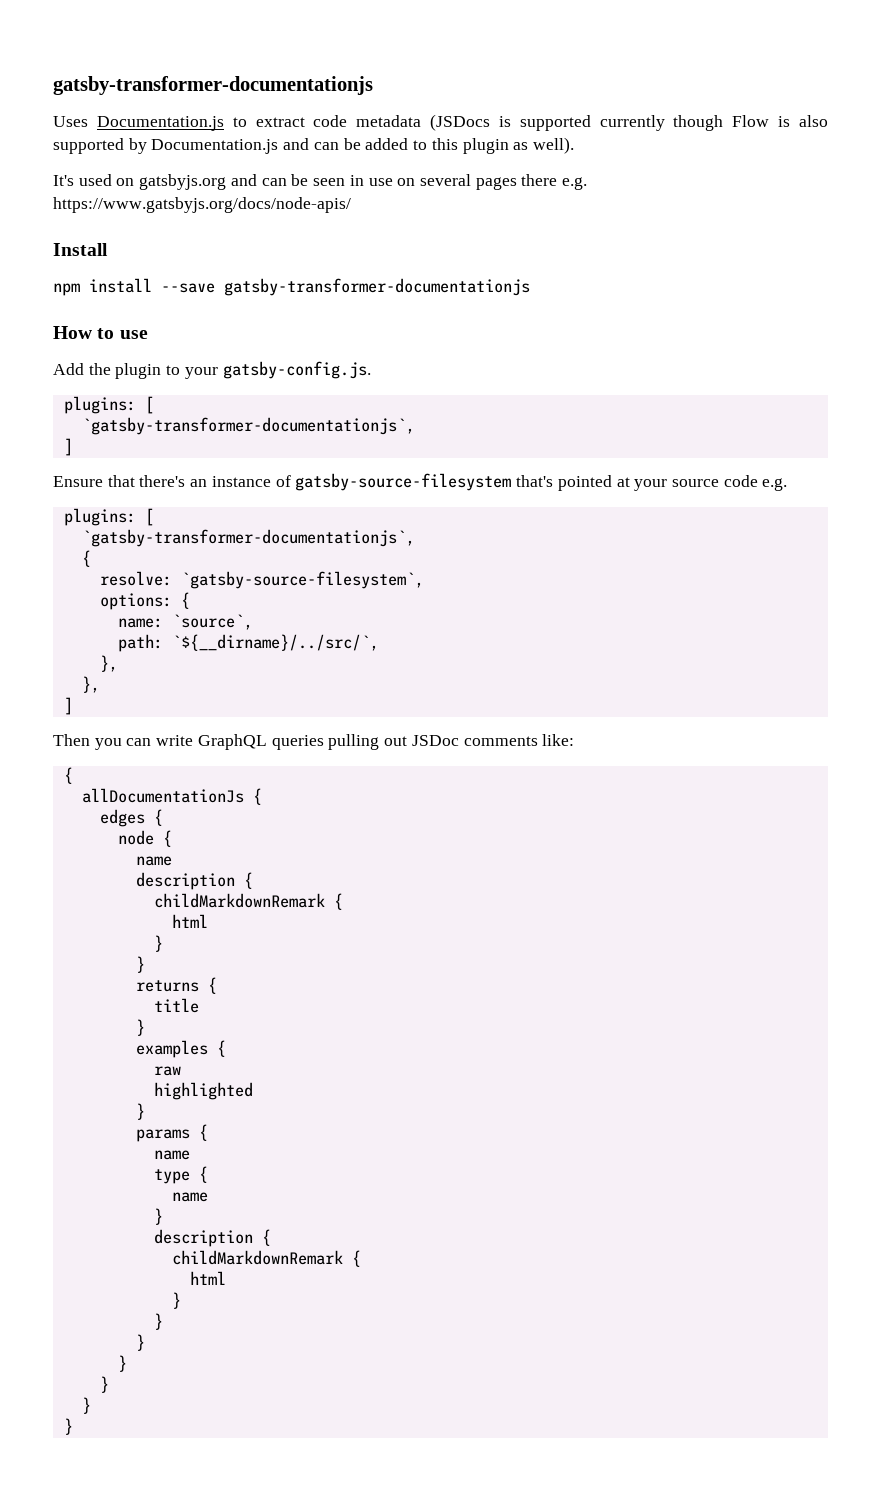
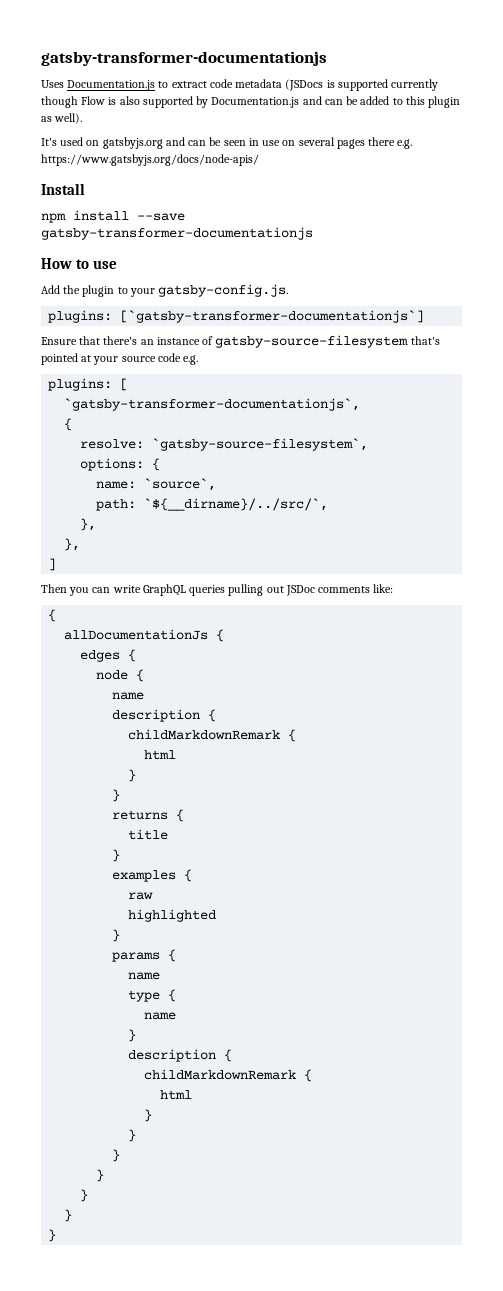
[144,396,154,414] [81,417,415,435] [63,438,73,456] [ // `gatsby-transformer-documentationjs`, // ] -> [120,310,425,323] [`gatsby-transformer-documentationjs`]

